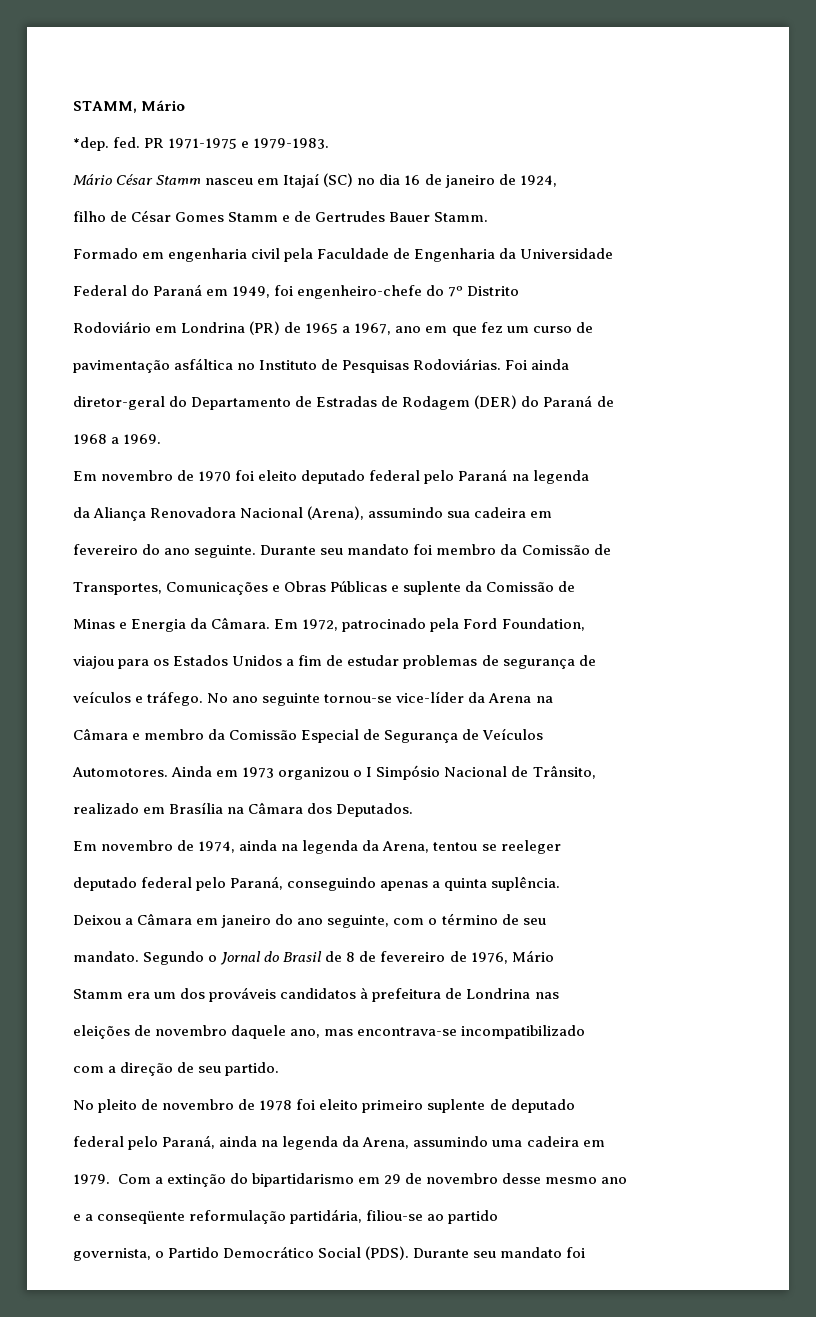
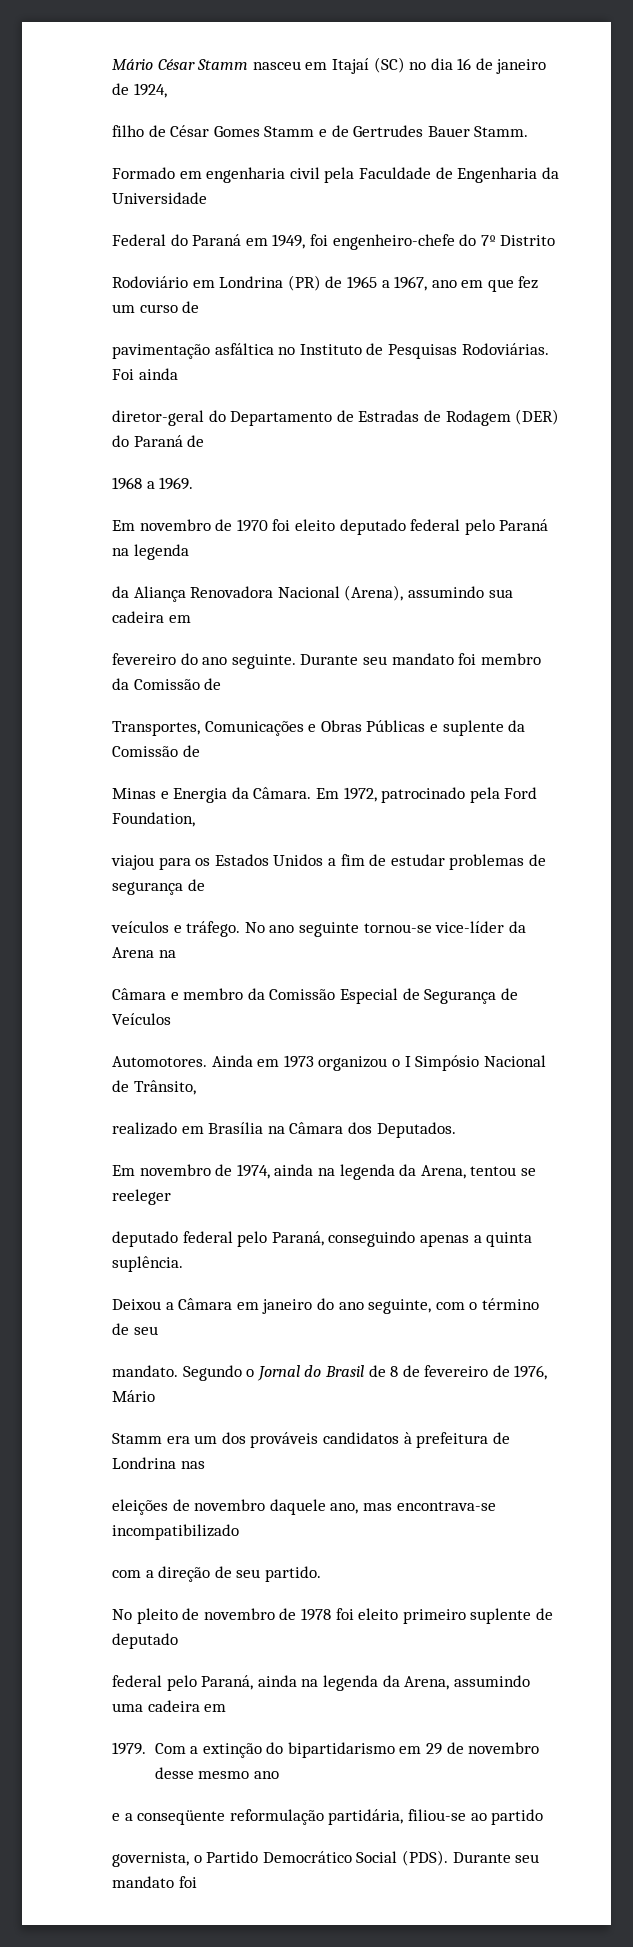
[73,100,186,113] [73,137,330,151] STAMM, Mário // *dep. fed. PR 1971-1975 e 1979-1983. // -> (112, 64) none

